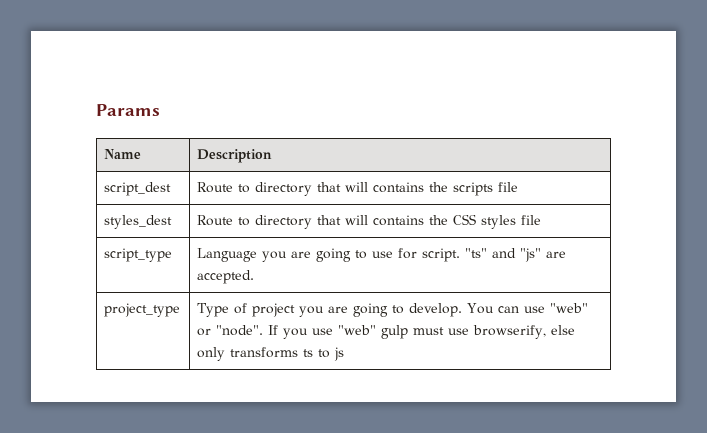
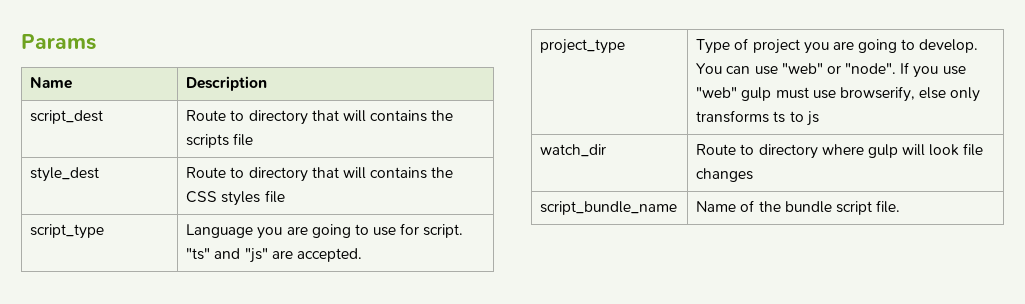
[104,215,173,229] styles_dest -> [30,167,100,182] style_dest
(345, 354) none -> [540,144,607,157] [696,143,984,159] [696,168,754,182] [540,201,678,215] [696,200,901,215] // watch_dir | Route to directory where gulp will look file changes // script_bundle_name | Name of the bundle script file.

